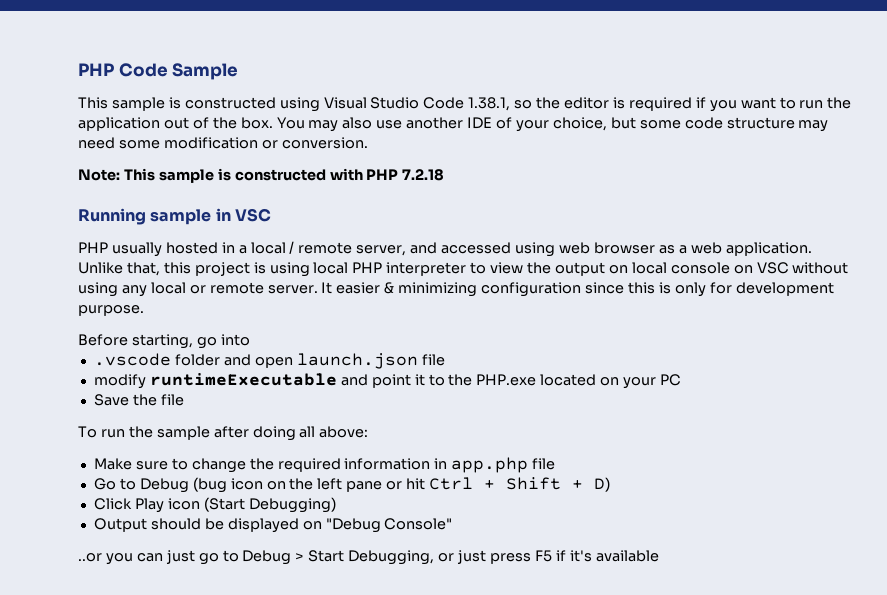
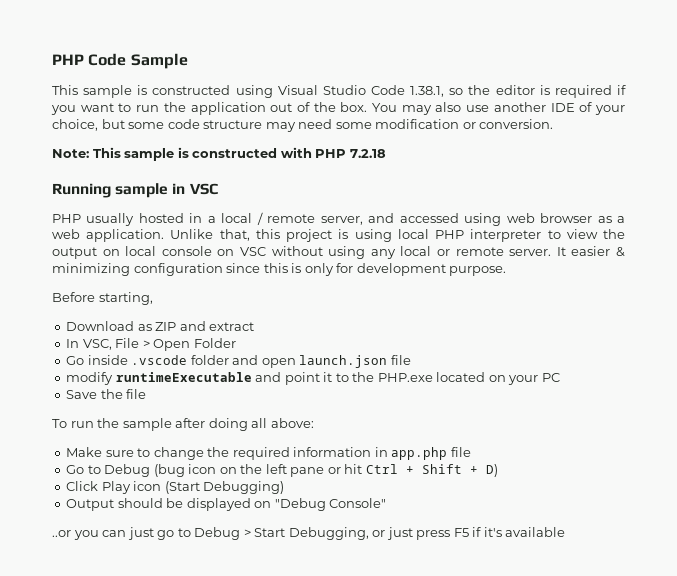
[196,334,250,349] go into // -> [66,321,255,331] [66,338,236,351] [66,355,128,365] // Download as ZIP and extract // In VSC, File > Open Folder // Go inside

